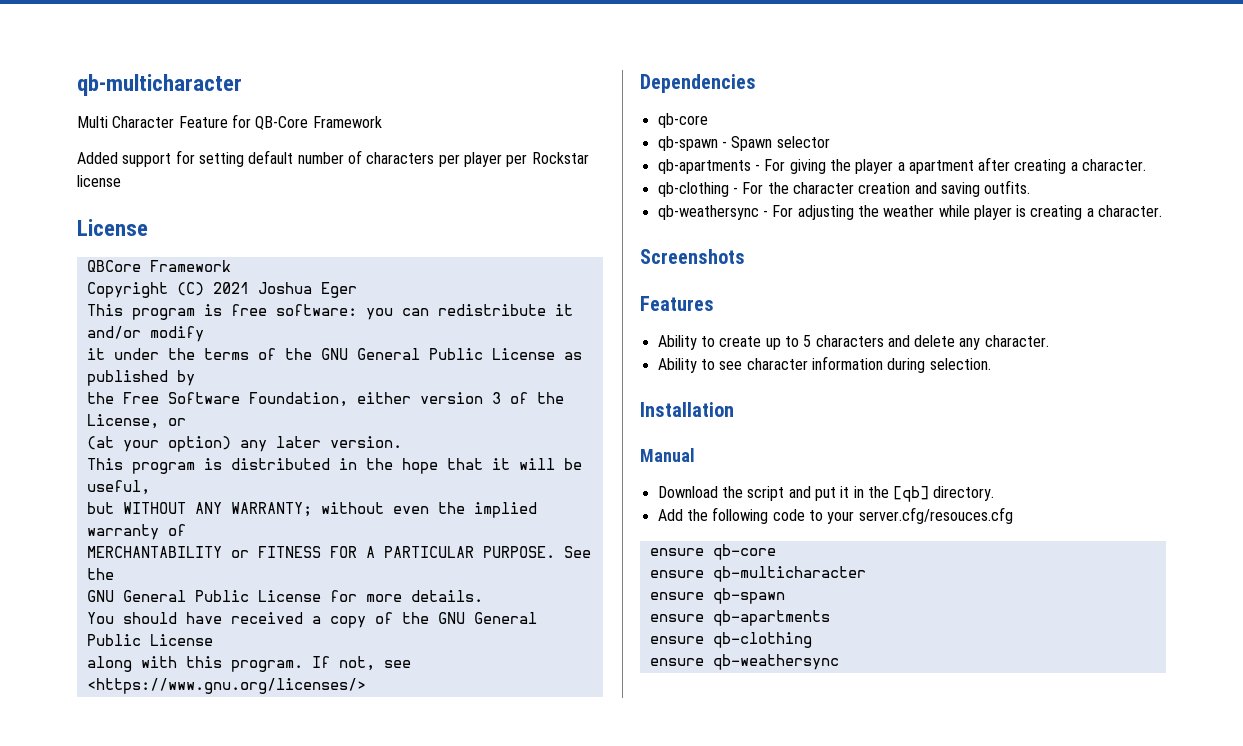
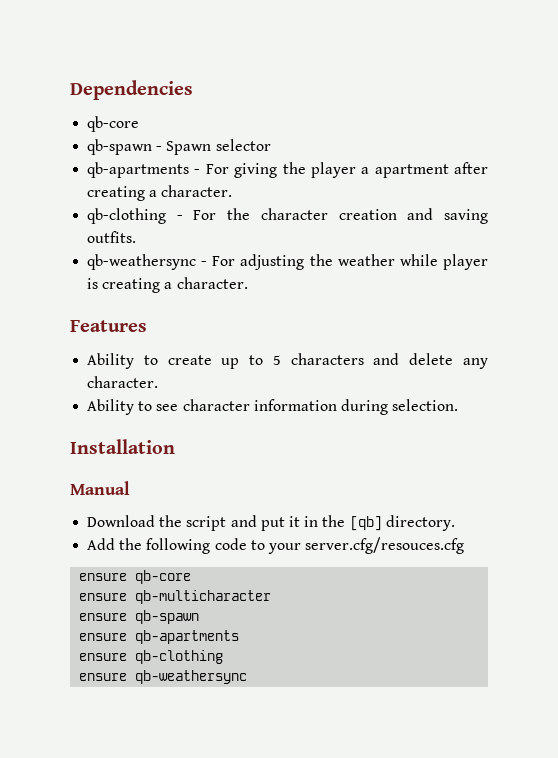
[77,74,242,96] [77,114,382,130] [77,150,589,167] [77,175,121,187] [77,219,148,236] [86,260,231,272] [86,282,357,298] [86,304,573,320] [86,326,204,342] [86,348,582,360] [86,370,195,386] [86,392,564,407] [86,414,186,429] [86,436,402,452] [86,458,582,474] [86,480,150,495] [86,502,537,518] [86,524,186,540] [86,546,591,558] [86,568,114,580] [86,590,483,602] [86,612,537,628] [86,634,213,646] [86,656,411,672] [86,678,366,694] qb-multicharacter // Multi Character Feature for QB-Core Framework // Added support for setting default number of characters per player per Rockstar license // License // QBCore Framework // Copyright (C) 2021 Joshua Eger // This program is free software: you can redistribute it and/or modify // it under the terms of the GNU General Public License as published by // the Free Software Foundation, either version 3 of the License, or // (at your option) any later version. // This program is distributed in the hope that it will be useful, // but WITHOUT ANY WARRANTY; without even the implied warranty of // MERCHANTABILITY or FITNESS FOR A PARTICULAR PURPOSE. See the // GNU General Public License for more details. // You should have received a copy of the GNU General Public License // along with this program. If not, see <https://www.gnu.org/licenses/> // -> (70, 90) none
[640,249,745,264] // Screenshots -> (248, 283) none

